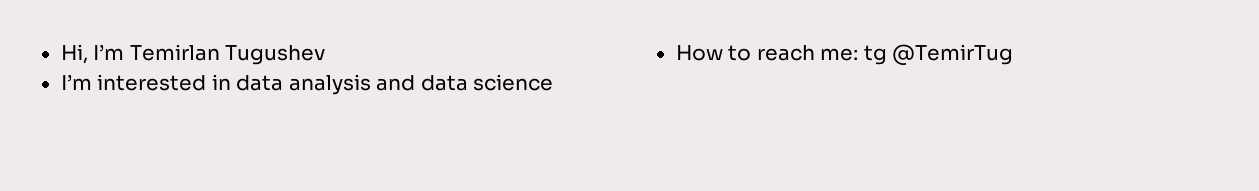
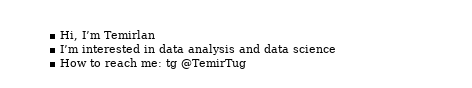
[225,45,326,65] Tugushev -> (156, 34) none

